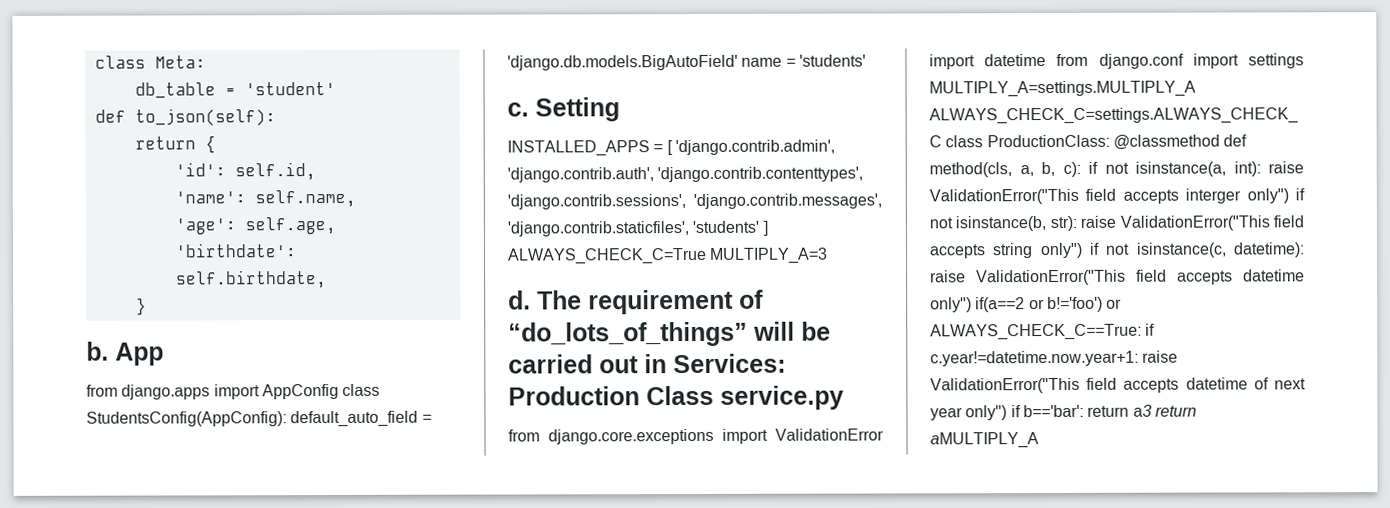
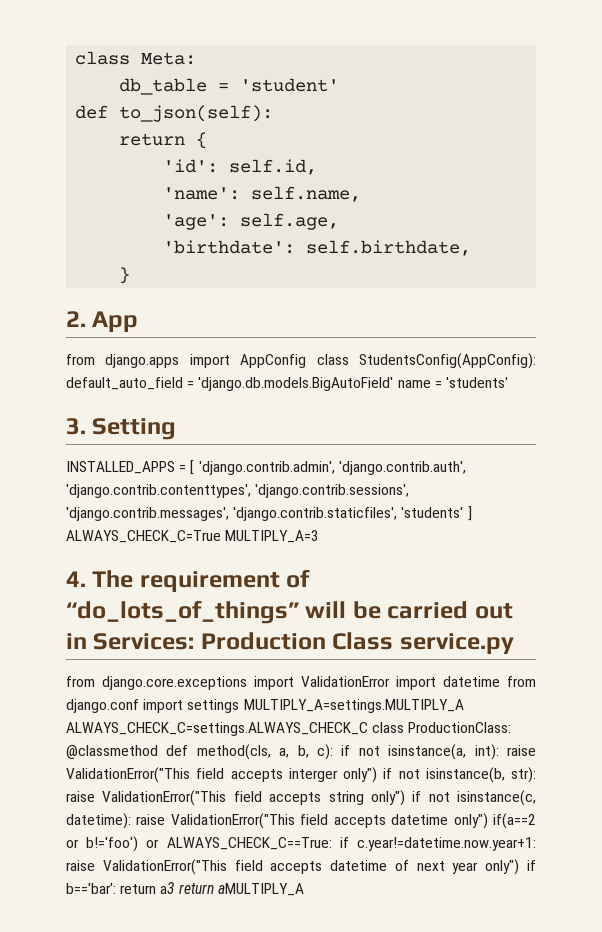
[86,341,109,361] b. -> [66,311,86,327] 2.
[507,102,529,117] c. -> [66,418,86,435] 3.
[508,290,531,310] d. -> [66,571,86,587] 4.

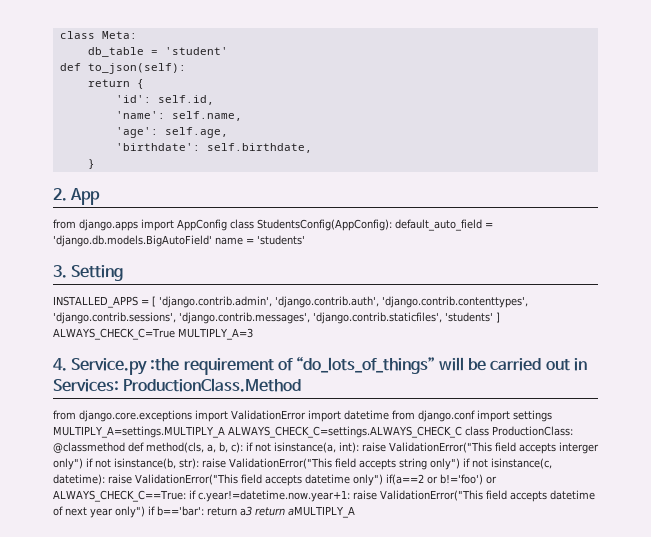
[92,570,134,588] The -> [71,358,180,375] Service.py :the
[200,632,514,654] Production Class service.py -> [123,378,302,392] ProductionClass.Method

